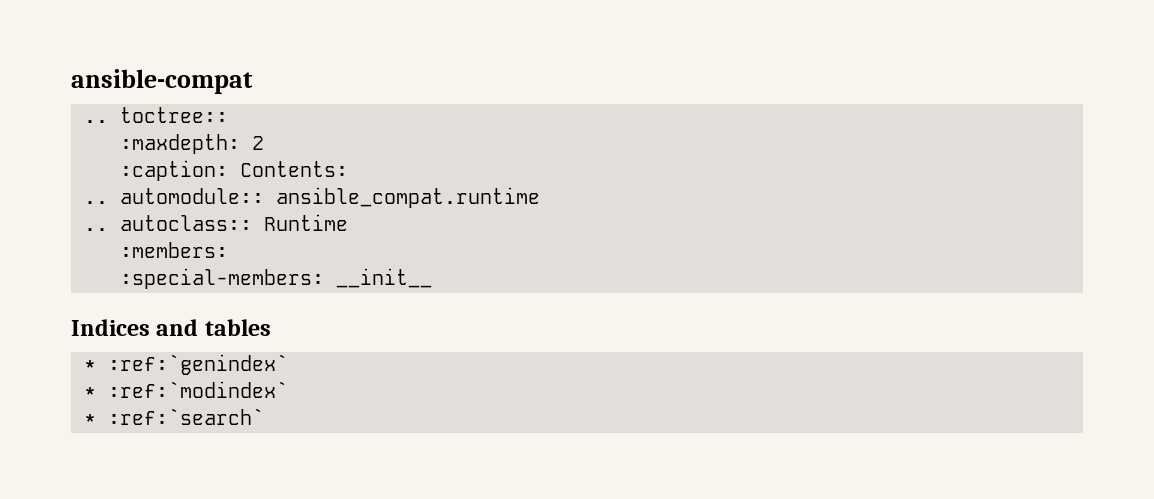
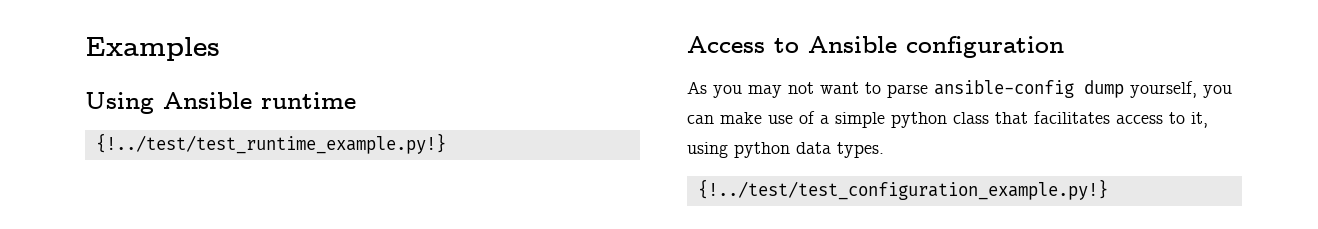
[71,69,253,94] [83,107,228,123] [119,134,264,154] [119,160,348,181] [83,187,540,208] [83,214,348,231] [119,242,228,258] [119,268,432,289] [71,319,271,336] [83,354,288,375] [83,381,288,398] [83,408,264,425] ansible-compat // .. toctree:: // :maxdepth: 2 // :caption: Contents: // .. automodule:: ansible_compat.runtime // .. autoclass:: Runtime // :members: // :special-members: __init__ // Indices and tables // * :ref:`genindex` // * :ref:`modindex` // * :ref:`search` -> [85,37,220,61] [85,92,356,114] [95,133,446,154] [687,36,1064,58] [687,80,1232,98] [687,111,1208,128] [687,142,884,158] [697,179,1108,200] Examples // Using Ansible runtime // {!../test/test_runtime_example.py!} // Access to Ansible configuration // As you may not want to parse ansible-config dump yourself, you can make use of a simple python class that facilitates access to it, using python data types. // {!../test/test_configuration_example.py!}

